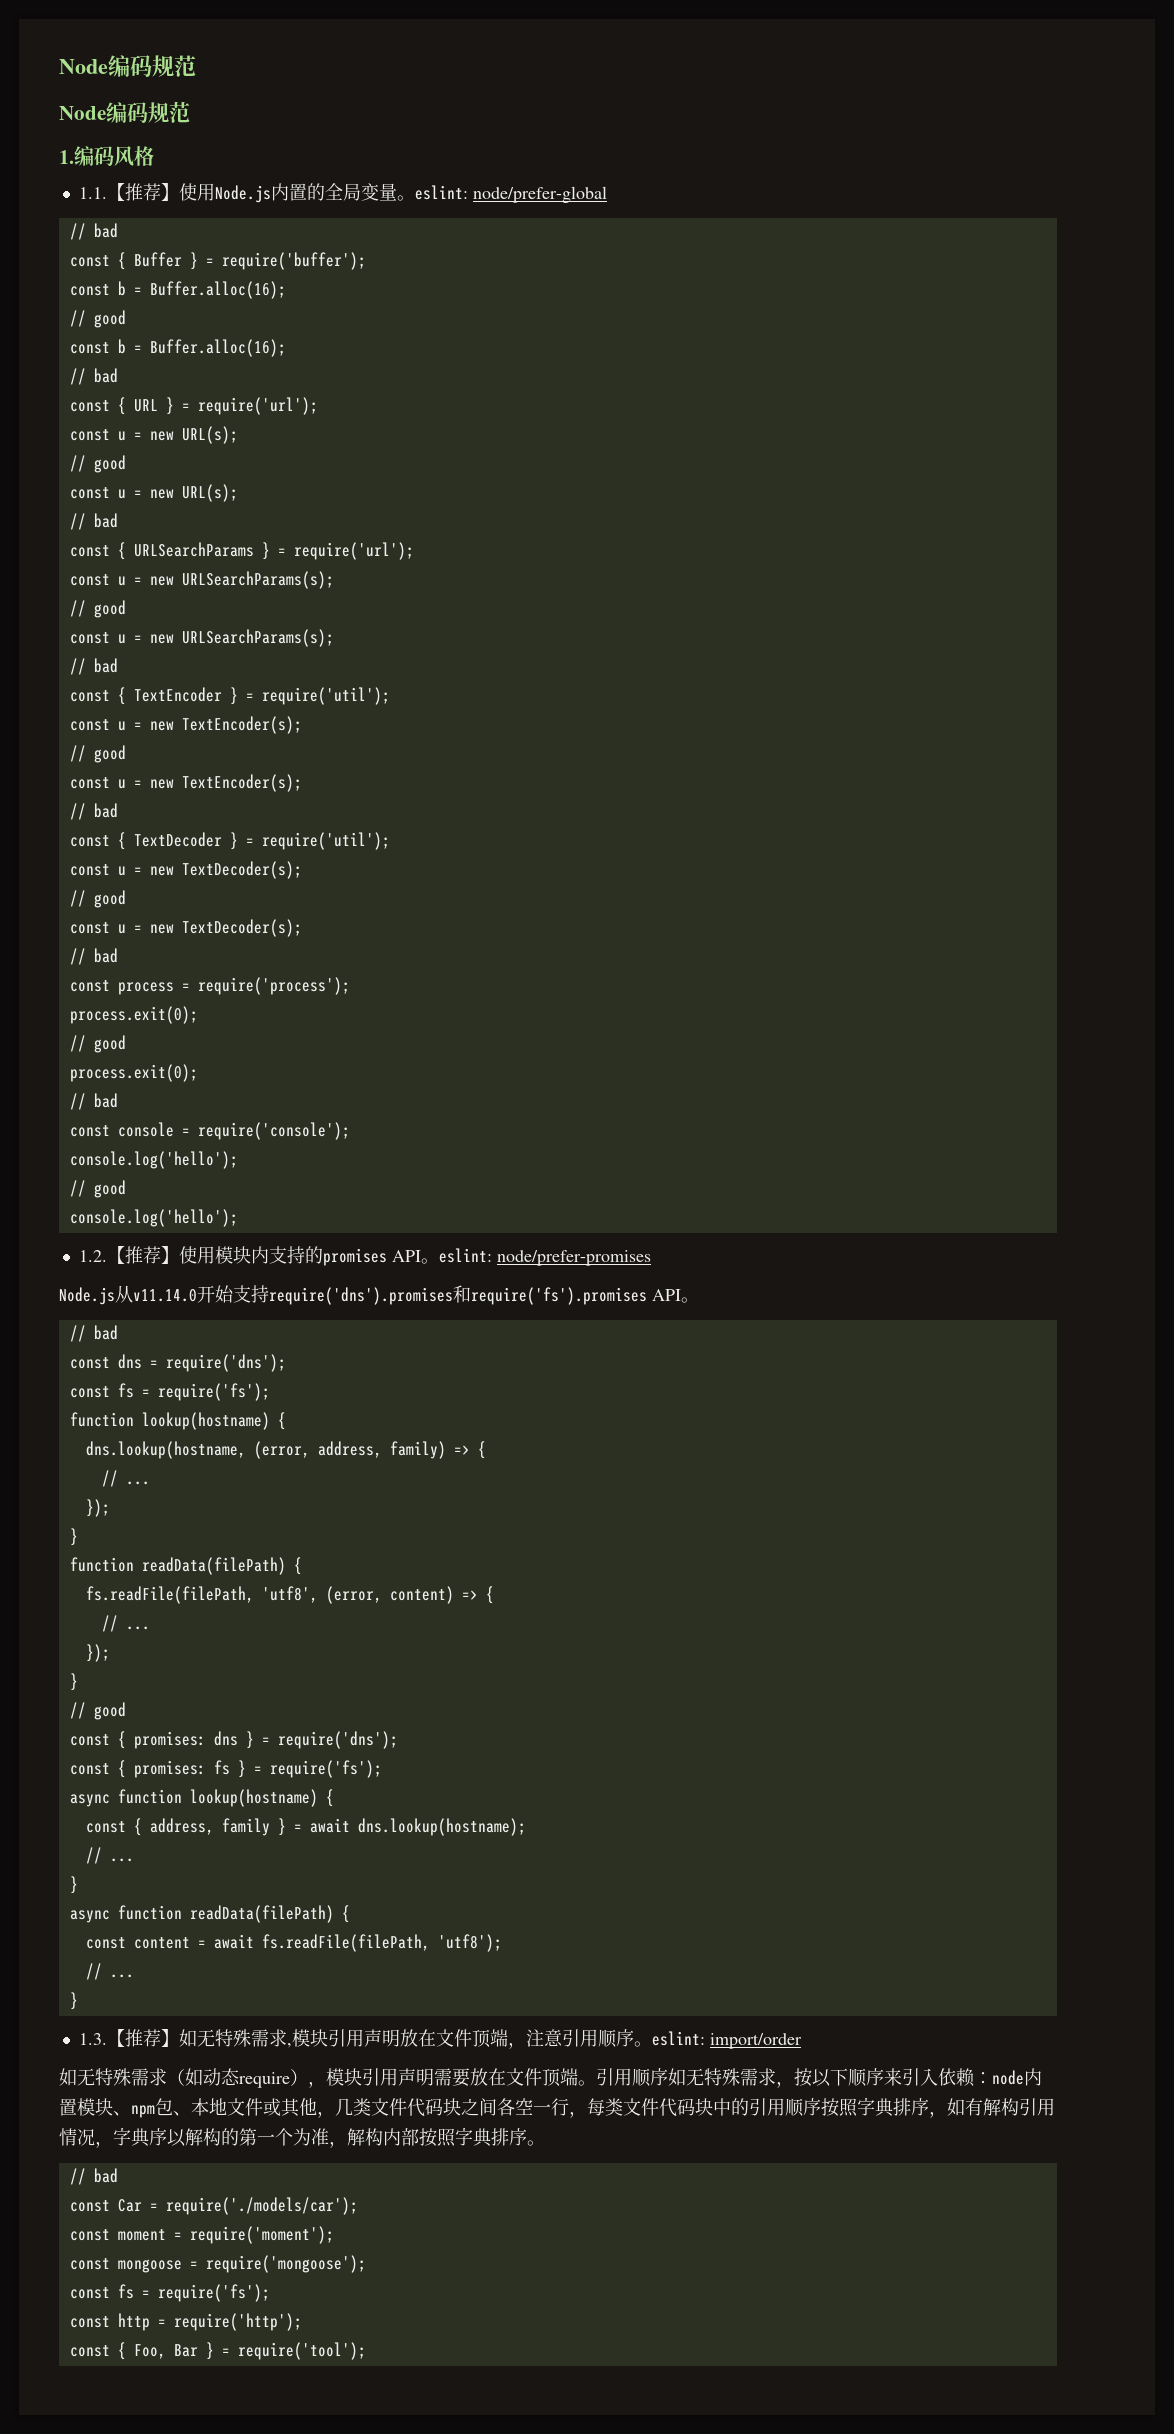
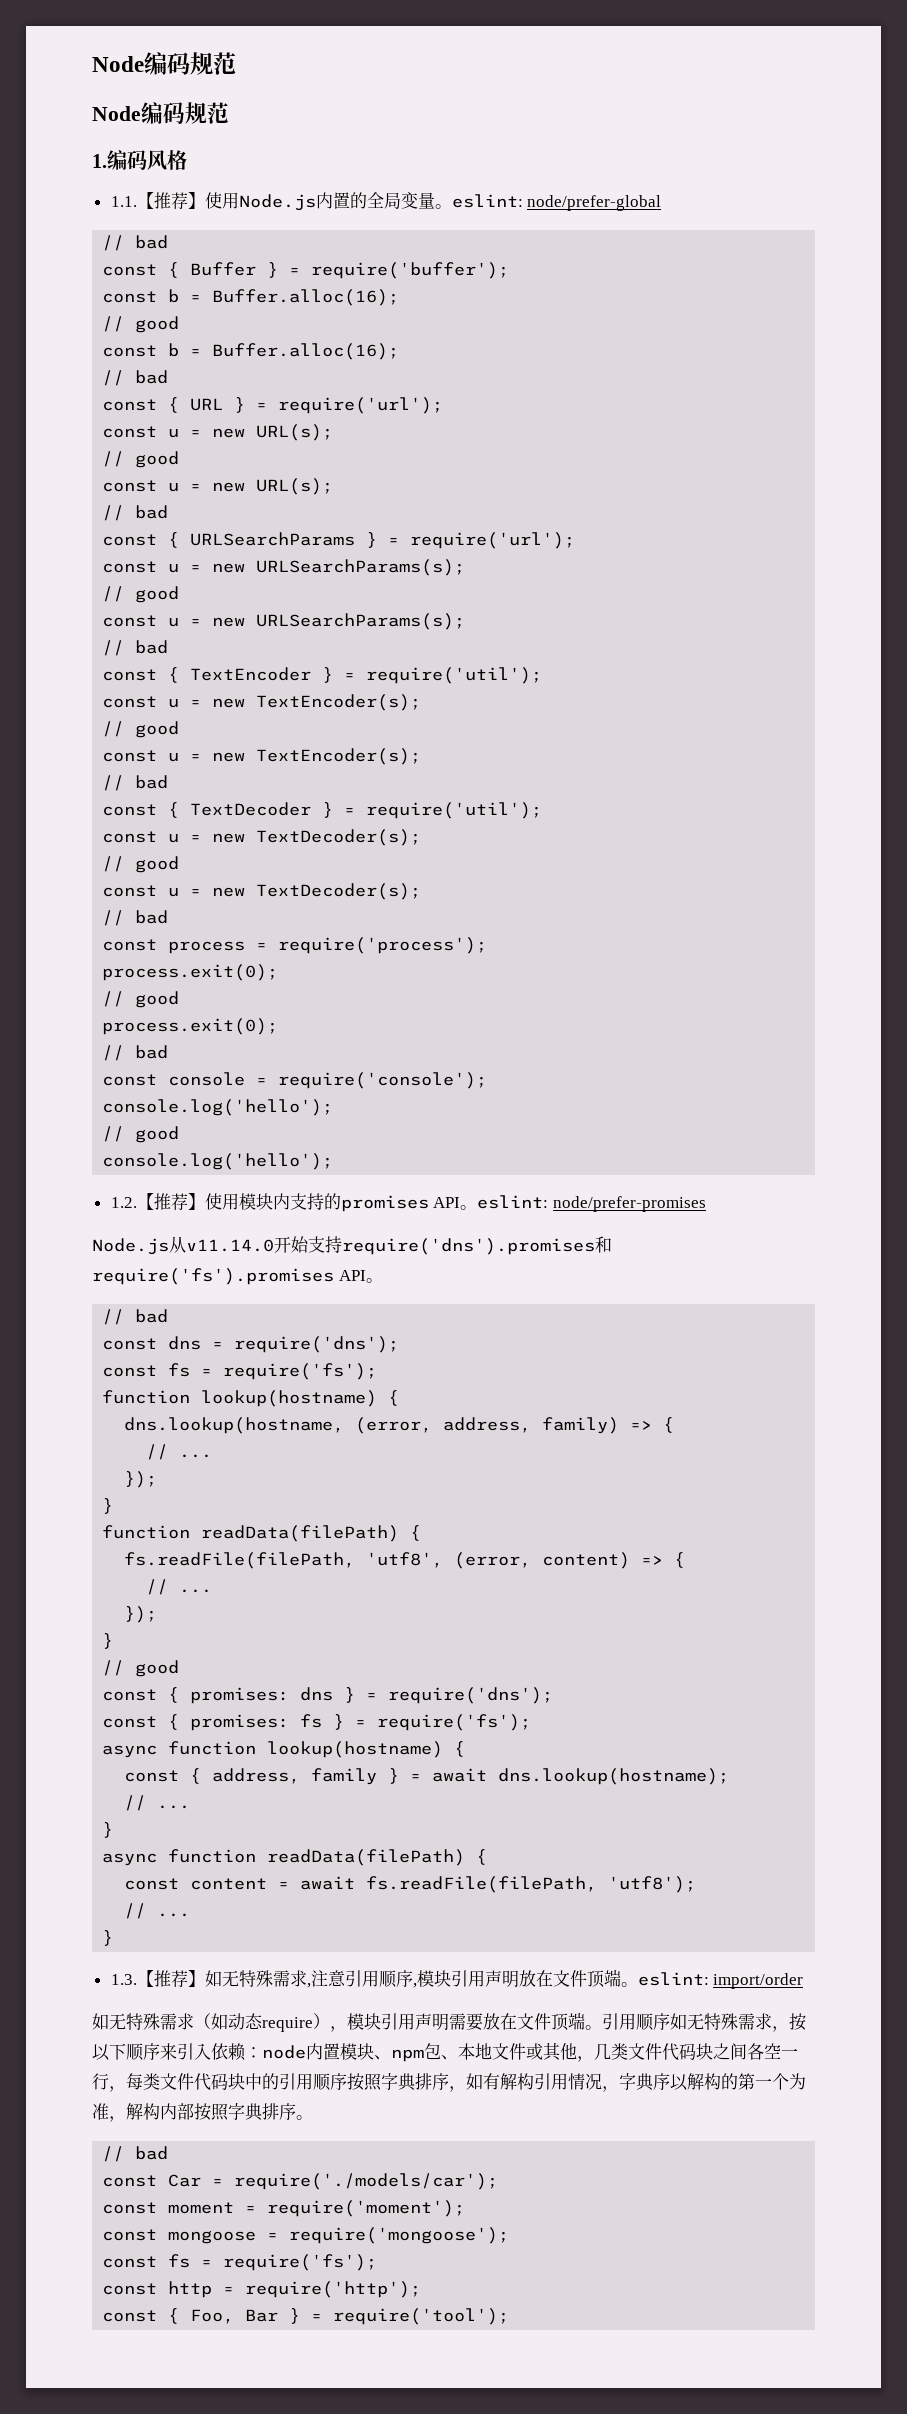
(292, 2045) none -> [310,1970,417,1988] 注意引用顺序,
[507,2029,634,2049] ，注意引用顺序 -> (621, 1978) none

